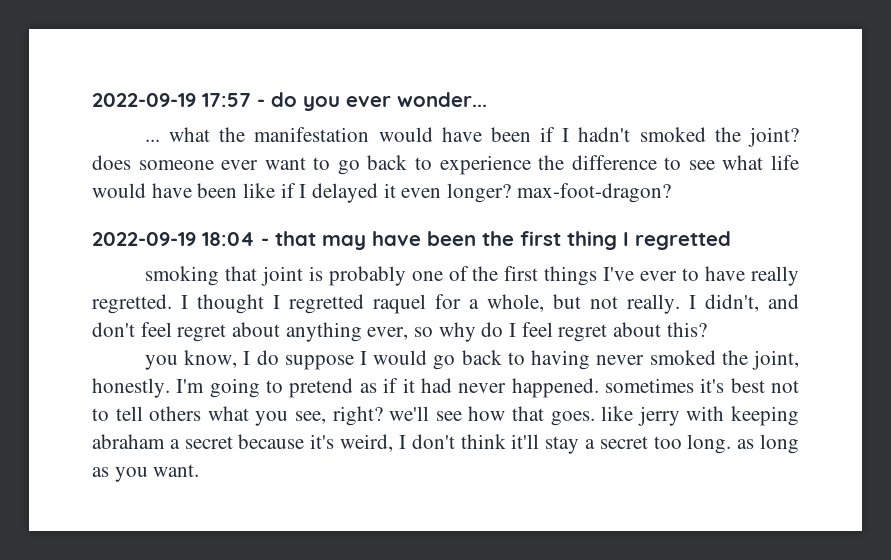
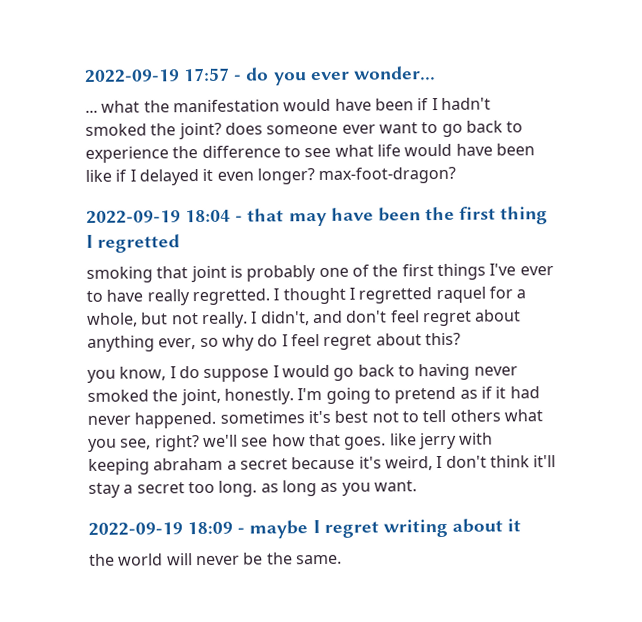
(200, 470) none -> [88,518,522,539] [89,552,342,566] // 2022-09-19 18:09 - maybe I regret writing about it // the world will never be the same.

